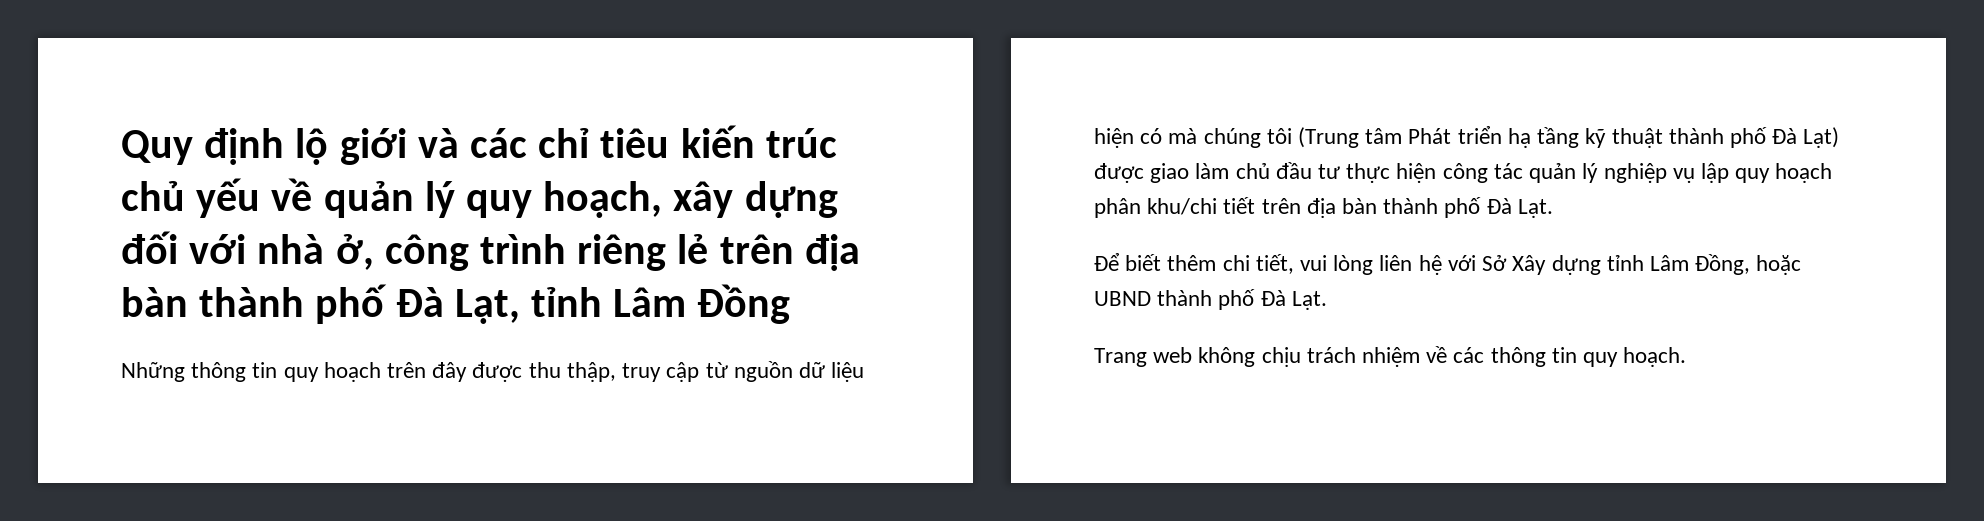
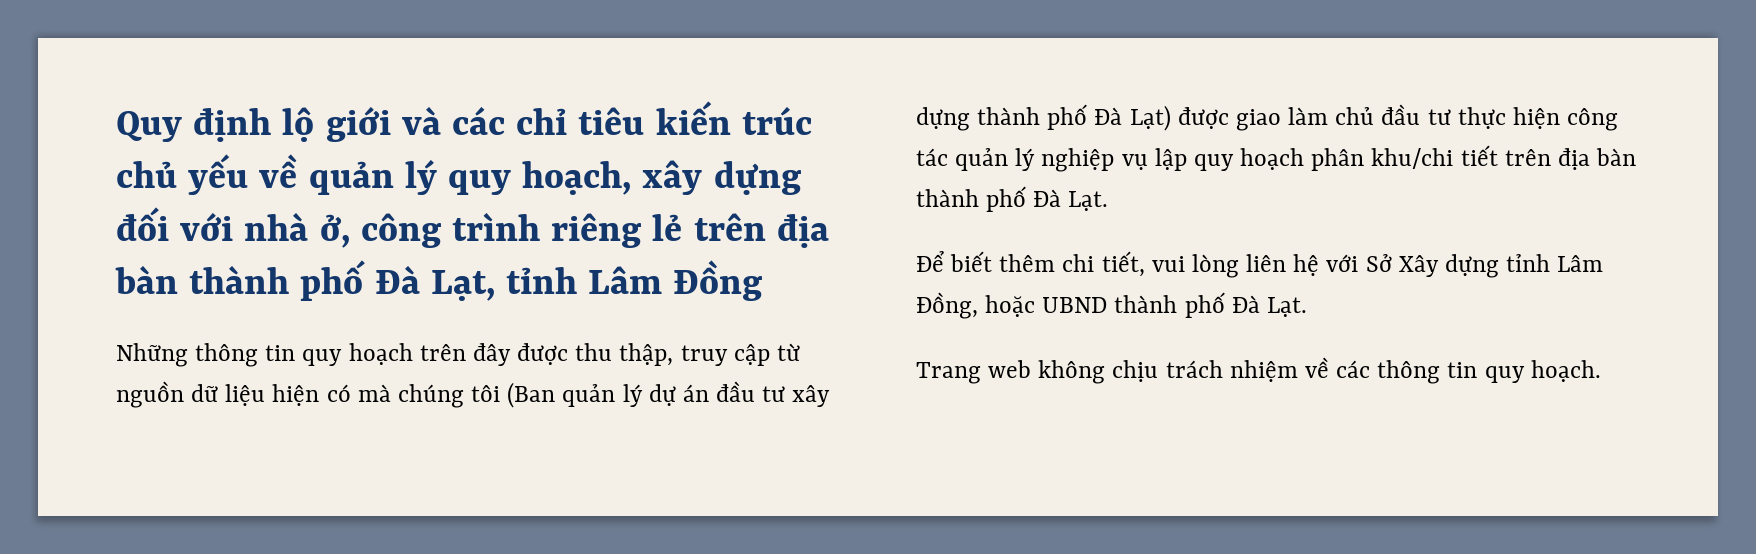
[1298,126,1663,148] (Trung tâm Phát triển hạ tầng kỹ thuật -> [507,381,831,408] [916,107,970,131] (Ban quản lý dự án đầu tư xây dựng

